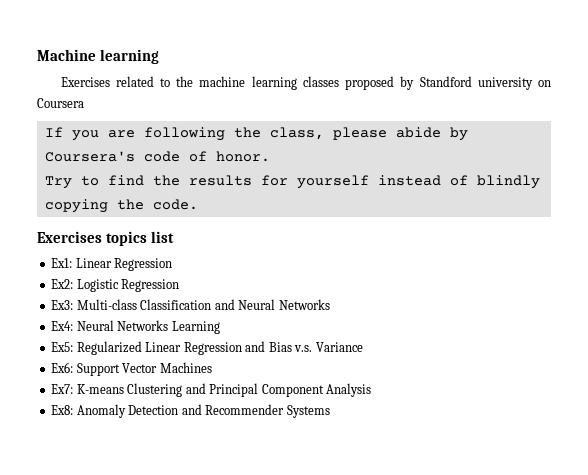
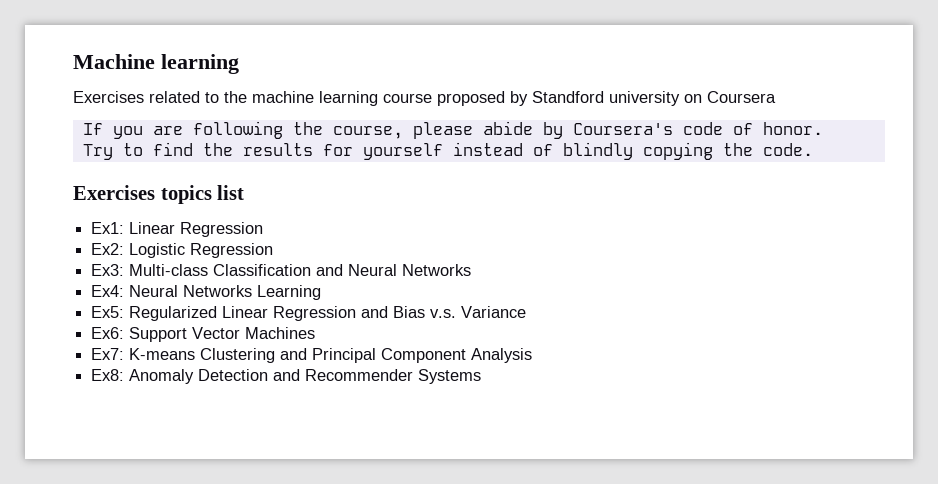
[302,76,339,87] classes -> [383,93,432,103] course
[269,127,324,140] class, -> [332,126,403,139] course,

